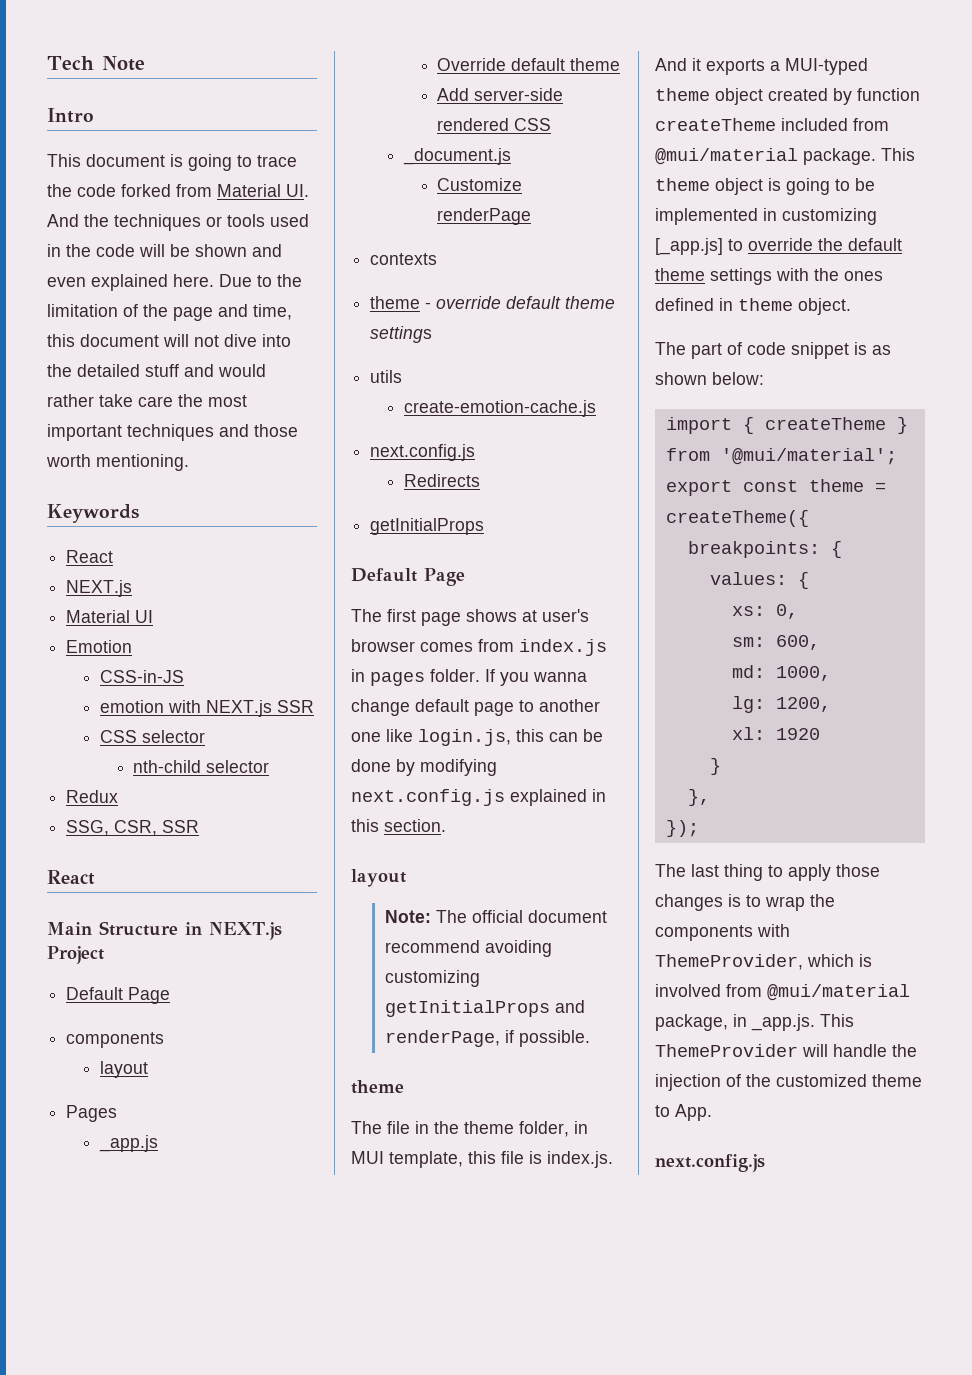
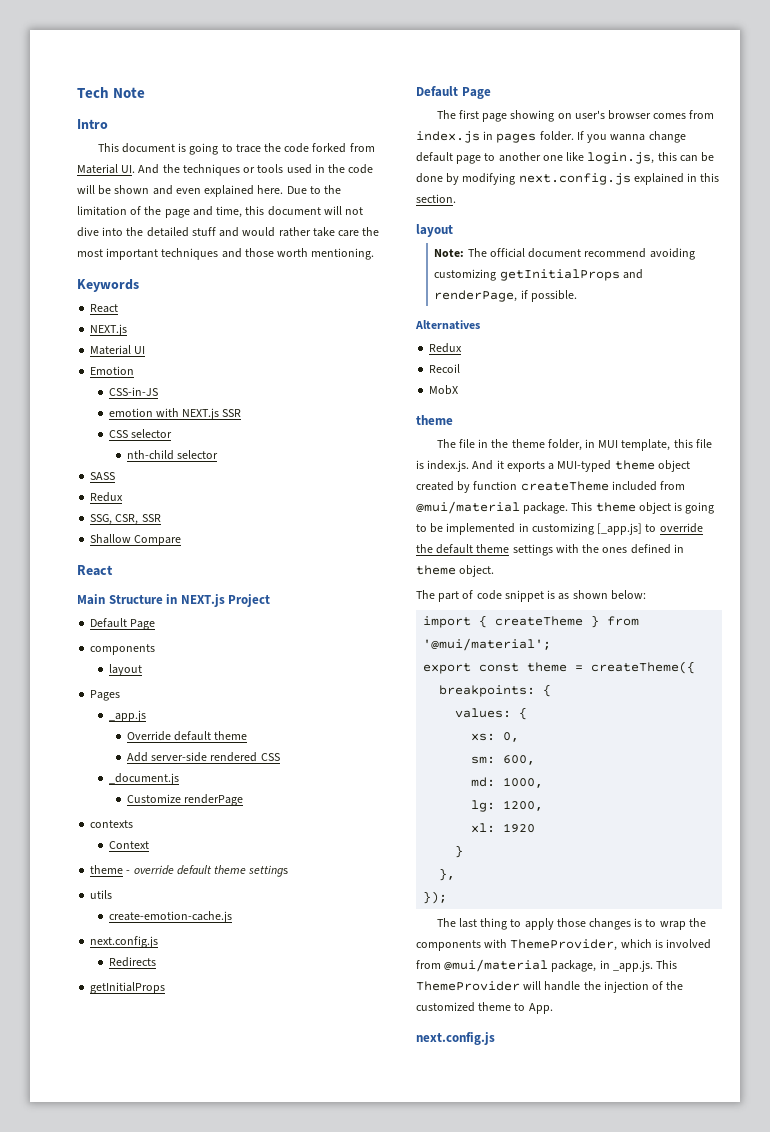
(270, 766) none -> [90,472,116,480] // SASS
(200, 826) none -> [90,534,182,546] // Shallow Compare
(438, 259) none -> [108,841,149,849] // Context
[466,609,537,622] shows at -> [510,110,572,122] showing on
(590, 1038) none -> [415,320,480,330] [429,343,463,353] [429,364,461,373] [429,385,459,395] // Alternatives // Redux // Recoil // MobX

